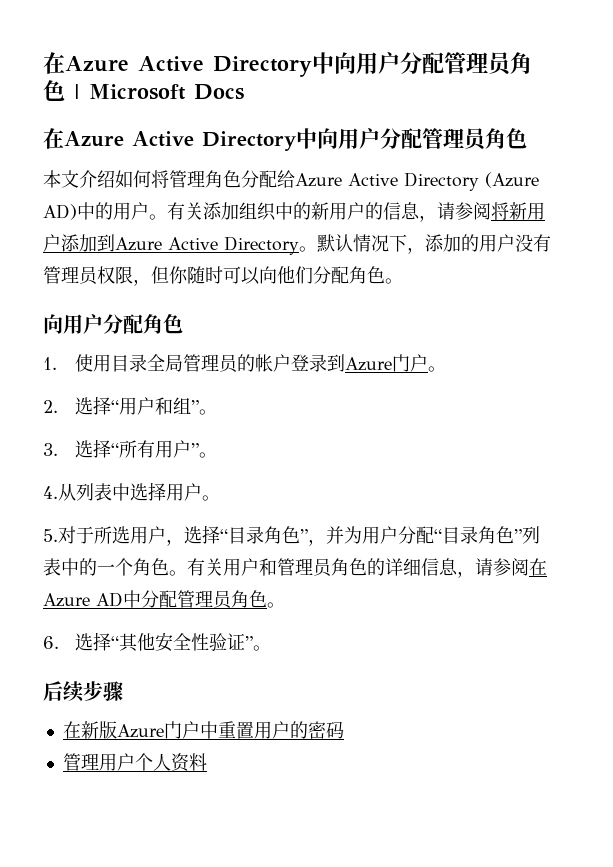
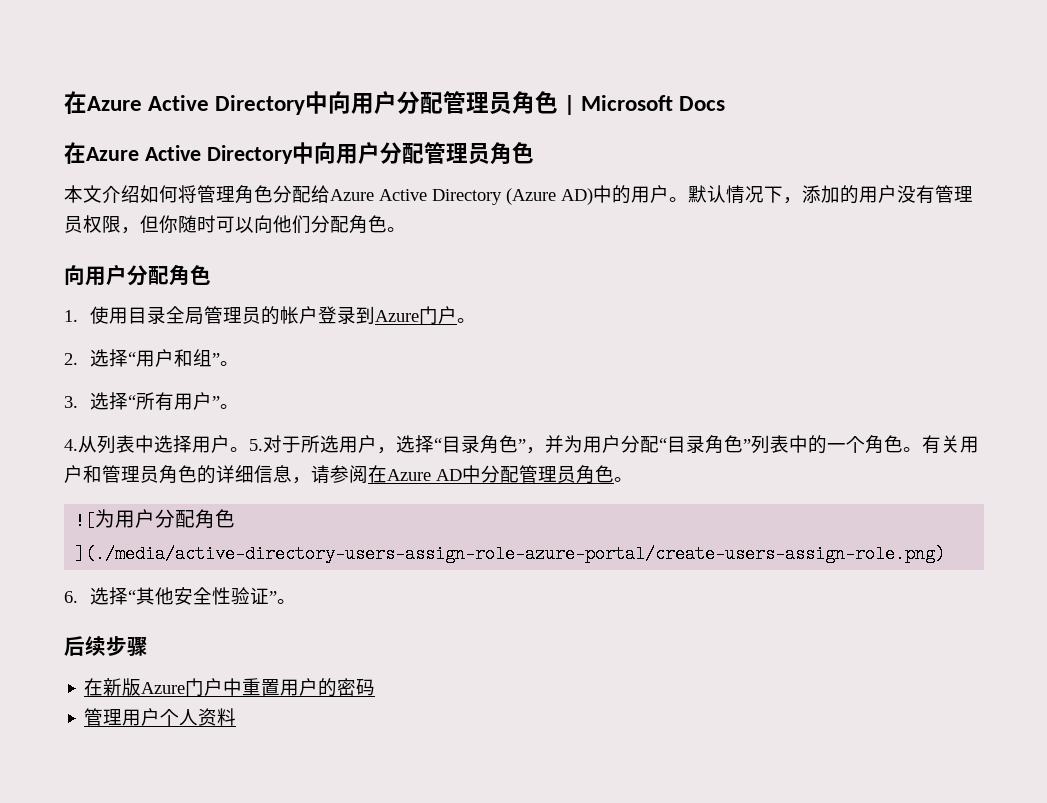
[167,202,545,222] [43,234,317,255] 有关添加组织中的新用户的信息，请参阅将新用户添加到Azure Active Directory。 -> (688, 199) none
(220, 498) // -> (249, 449) none
(285, 605) none -> [75,509,236,530] [75,545,946,563] // ![为用户分配角色](./media/active-directory-users-assign-role-azure-portal/create-users-assign-role.png)

